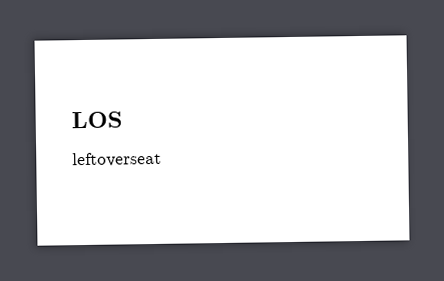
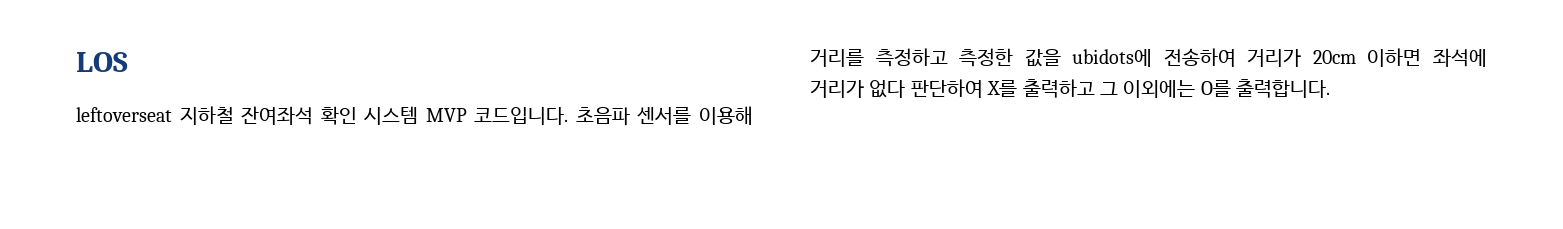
(162, 159) none -> [179,106,753,126] [810,48,1487,67] [810,79,1331,98] 지하철 잔여좌석 확인 시스템 MVP 코드입니다. 초음파 센서를 이용해 거리를 측정하고 측정한 값을 ubidots에 전송하여 거리가 20cm 이하면 좌석에 거리가 없다 판단하여 X를 출력하고 그 이외에는 O를 출력합니다.

